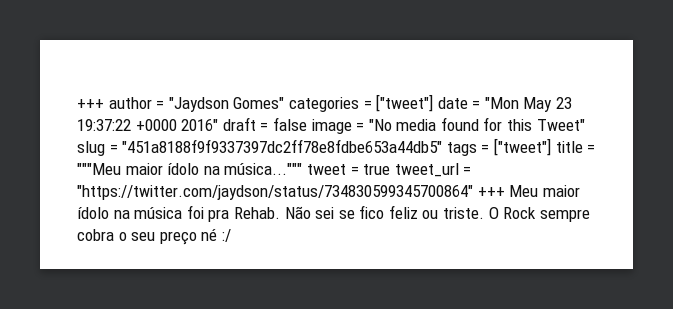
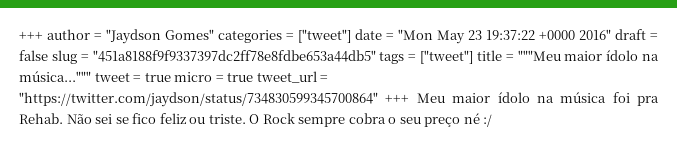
[311,117,585,134] image = "No media found for this Tweet" -> (48, 55) none
(391, 169) none -> [174,72,254,82] micro = true

